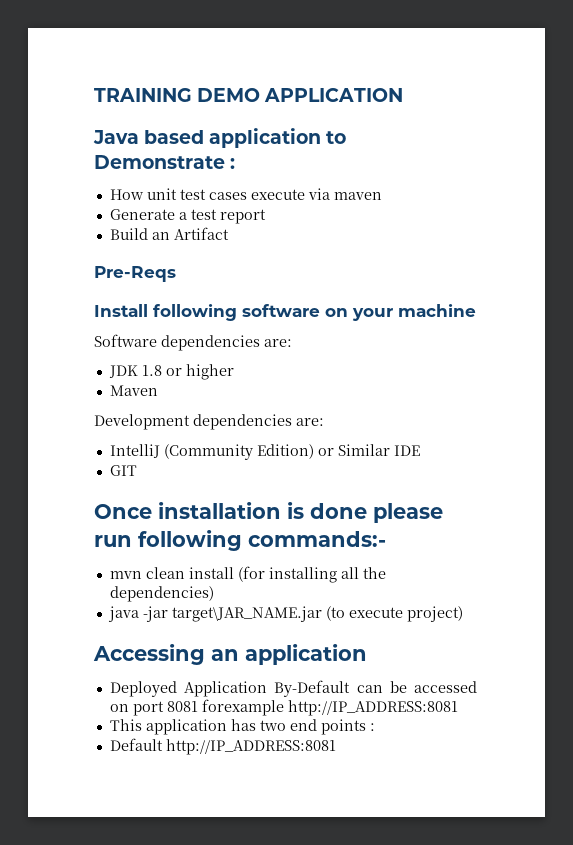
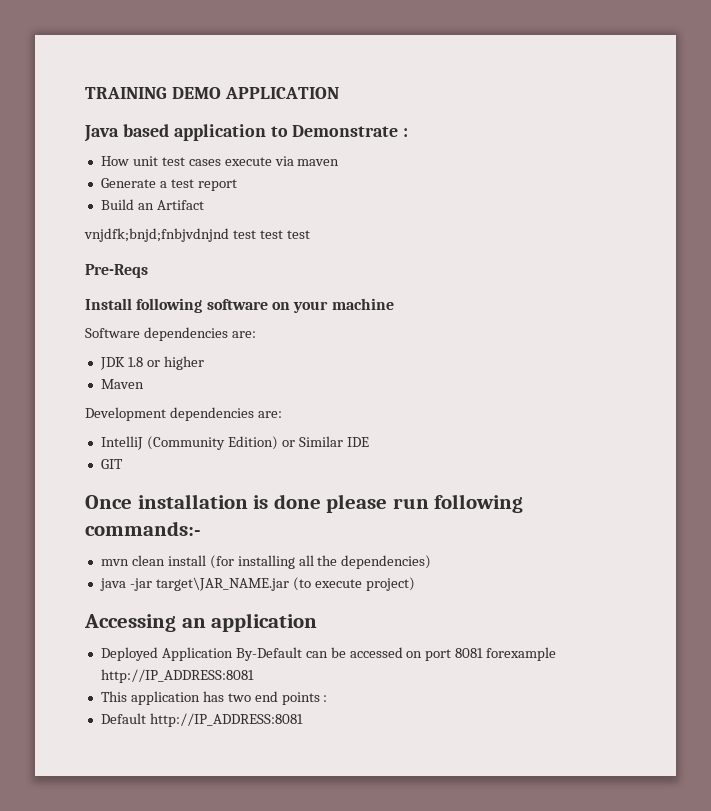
(229, 233) none -> [84,228,310,242] // vnjdfk;bnjd;fnbjvdnjnd test test test

